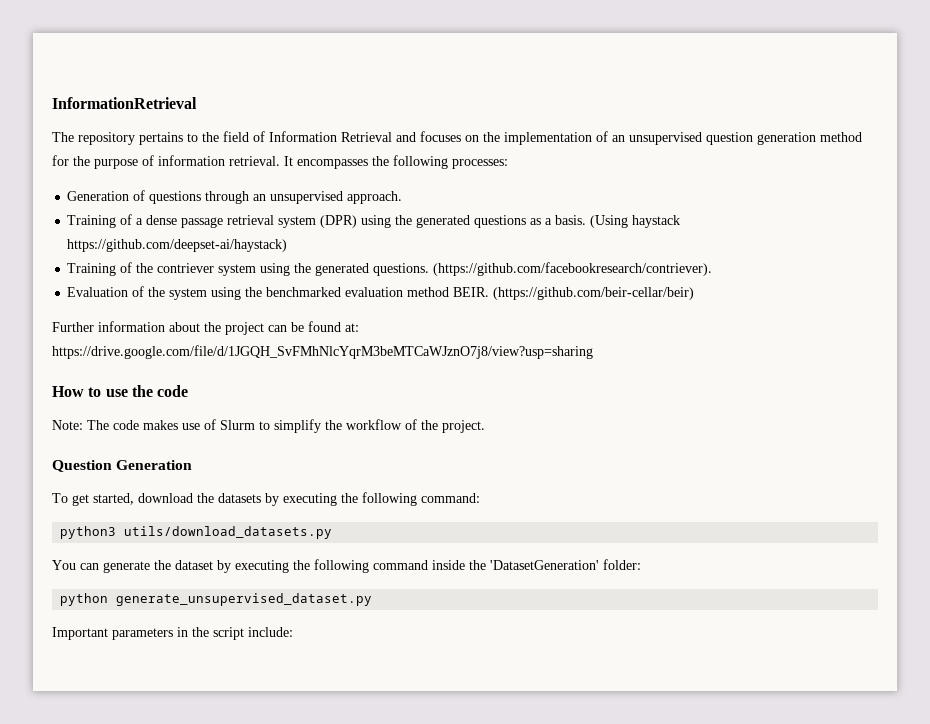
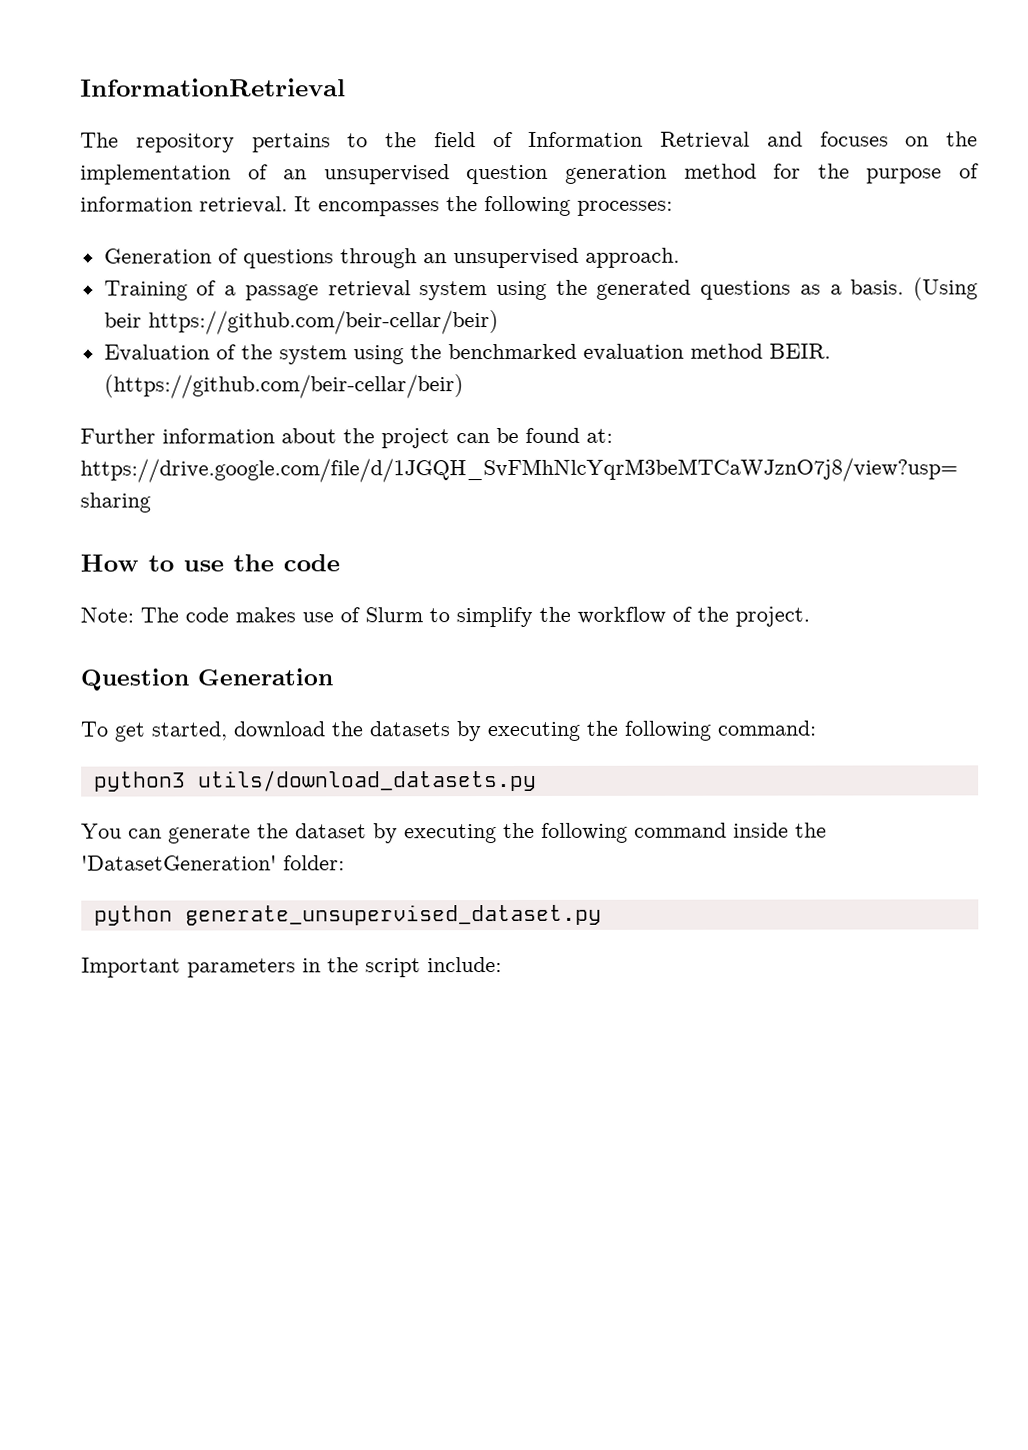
[146,215,178,225] dense -> (237, 290) none
[320,215,358,228] (DPR) -> (488, 291) none
[632,215,681,228] [67,239,288,252] [67,262,713,276] haystack https://github.com/deepset-ai/haystack) // Training of the contriever system using the generated questions. (https://github.com/facebookresearch/contriever). -> [103,310,499,335] beir https://github.com/beir-cellar/beir)

